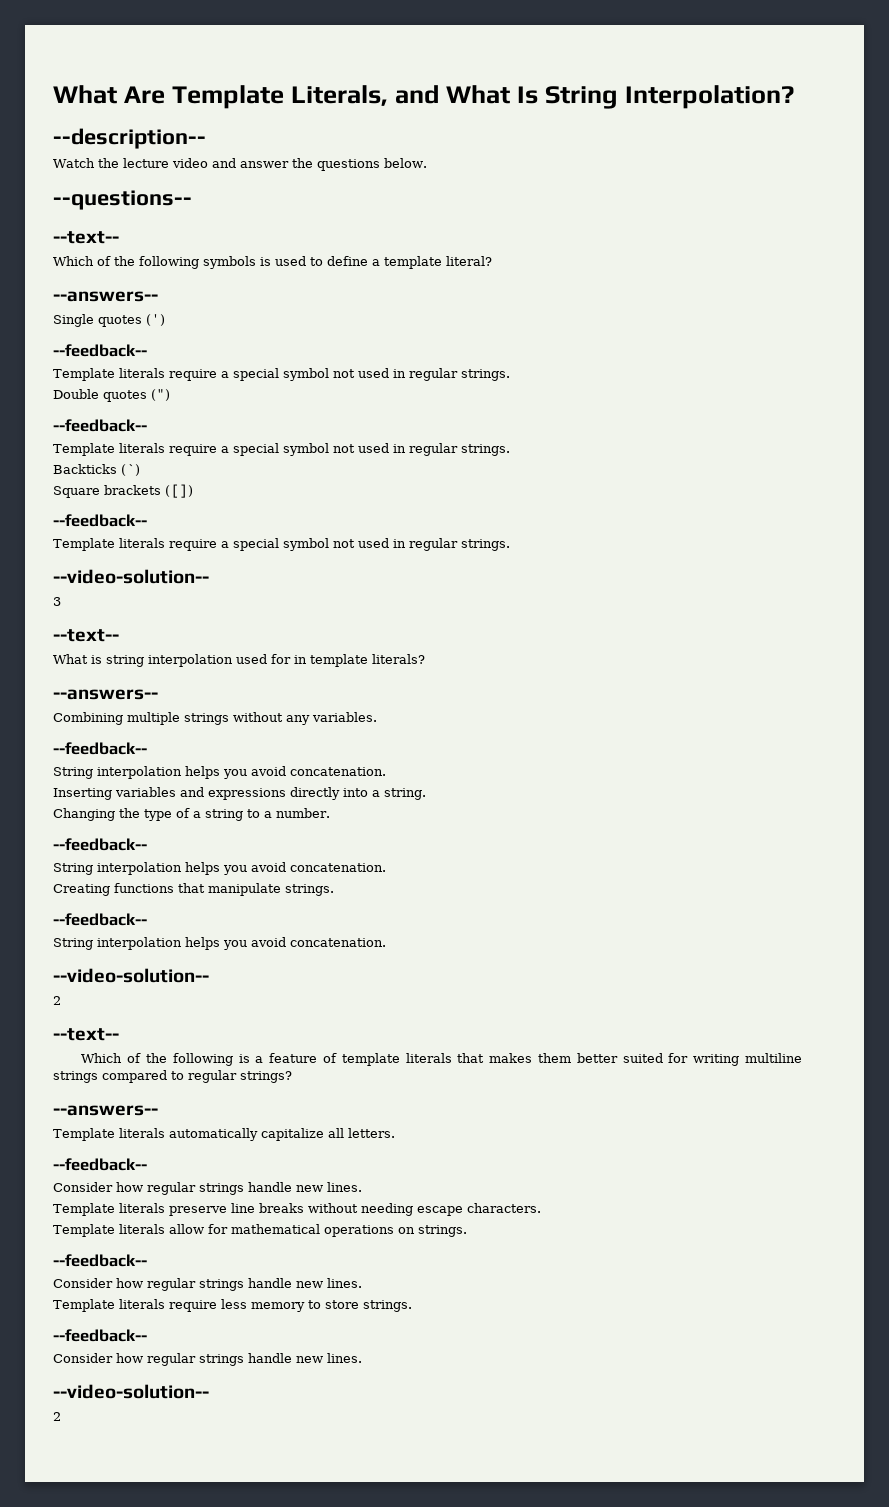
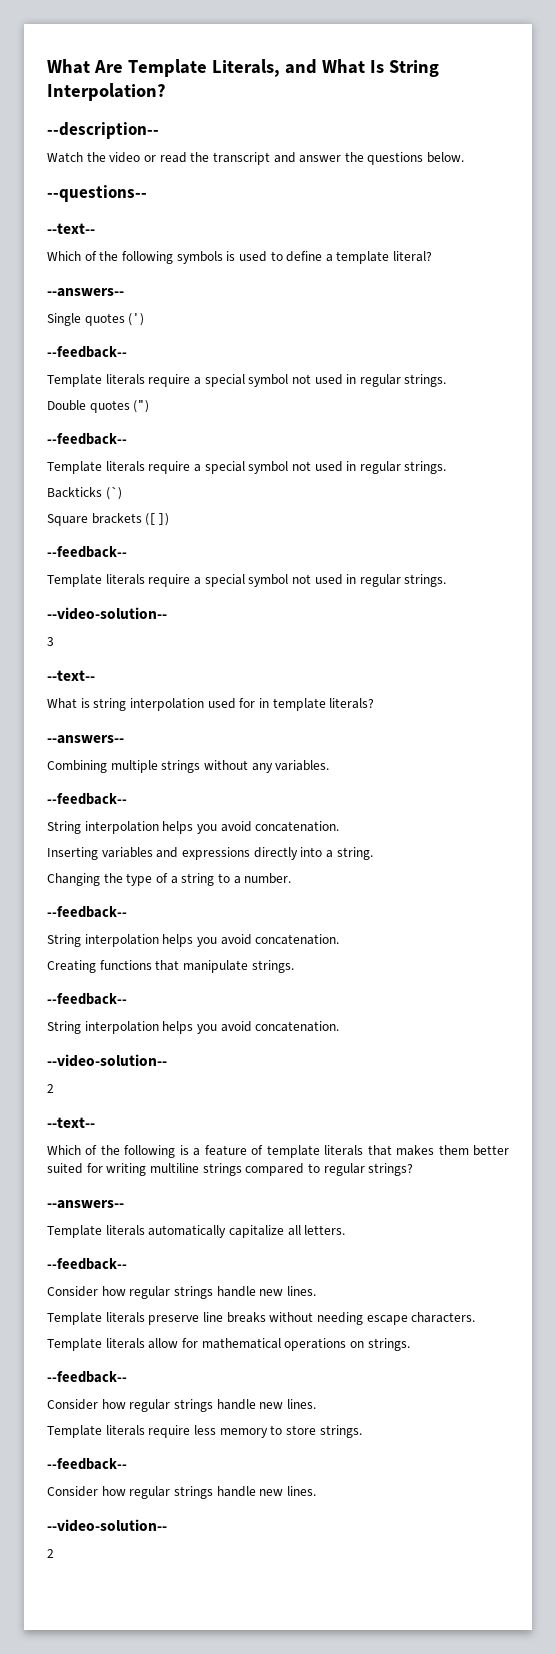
[122,158,208,168] lecture video -> [109,152,270,165] video or read the transcript

